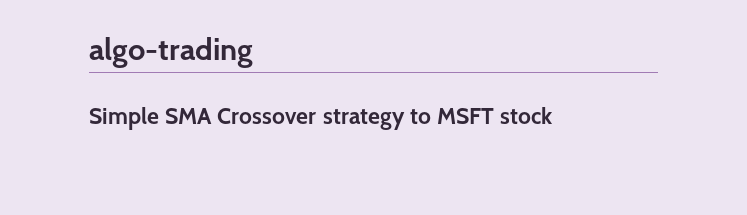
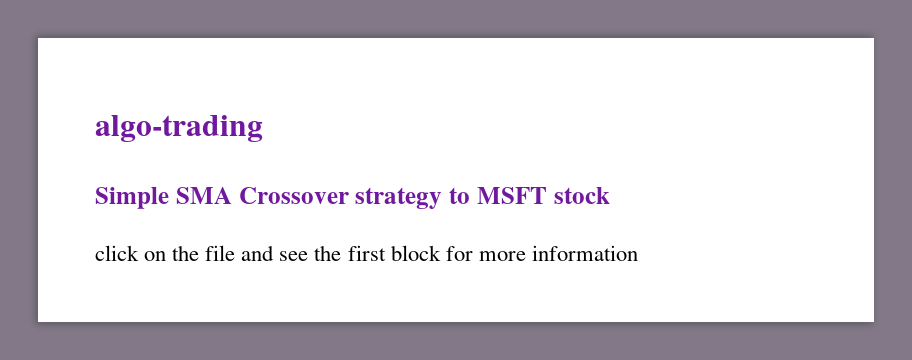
(554, 115) none -> [95,245,638,261] // click on the file and see the first block for more information

